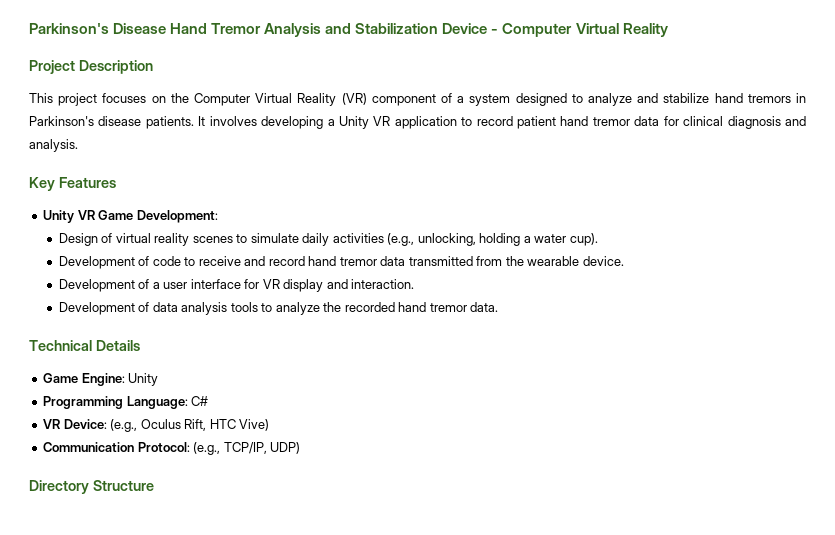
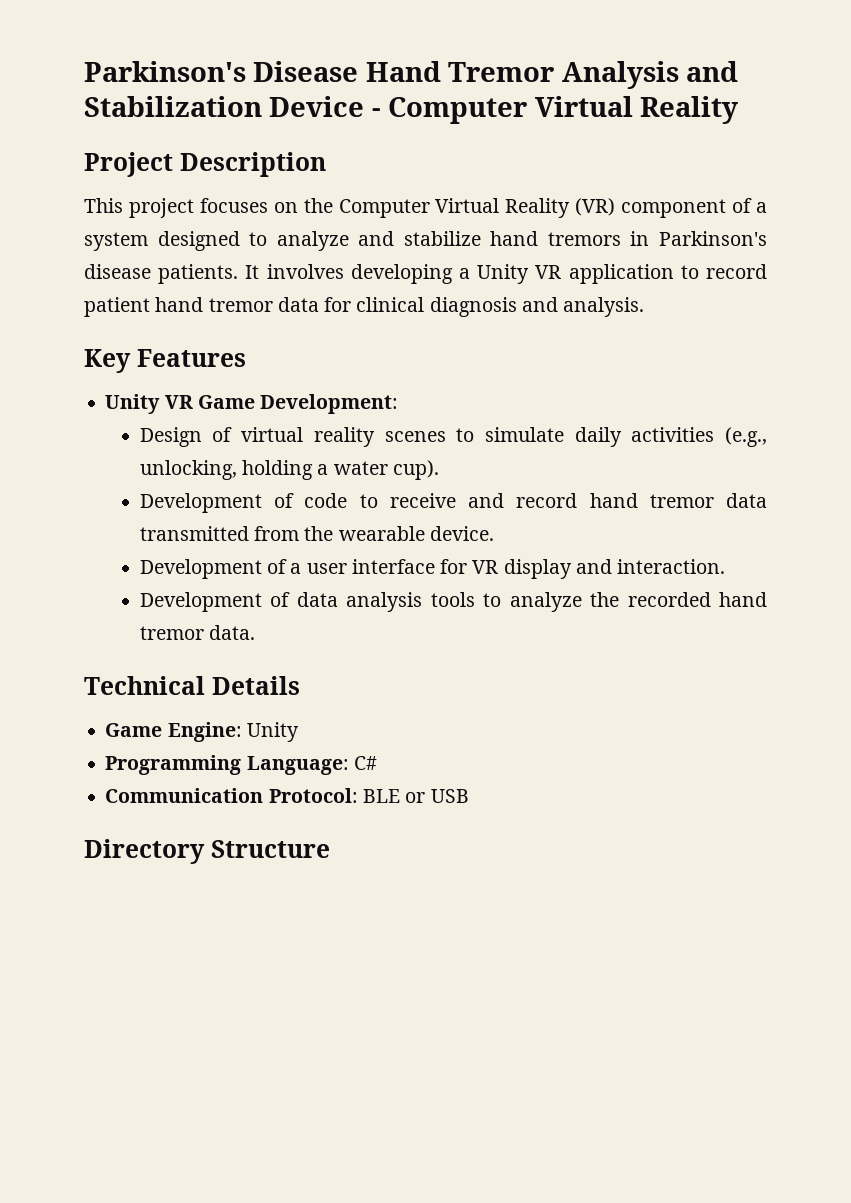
[43,419,270,432] // VR Device: (e.g., Oculus Rift, HTC Vive) -> (377, 763) none
[193,442,301,455] (e.g., TCP/IP, UDP) -> [362,789,469,803] BLE or USB

